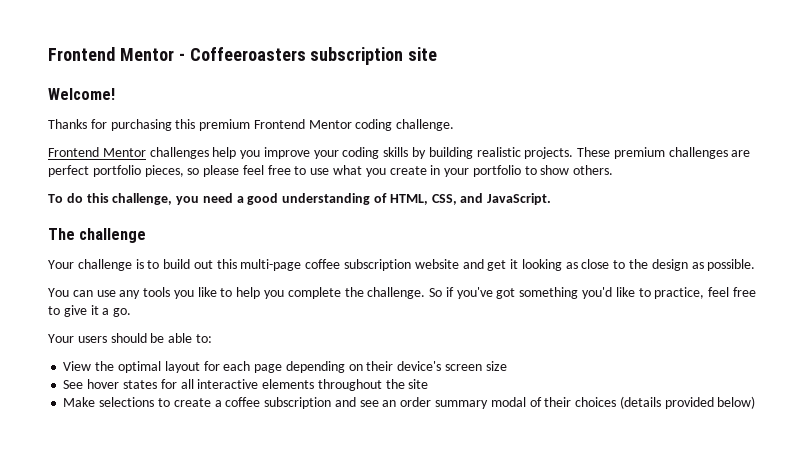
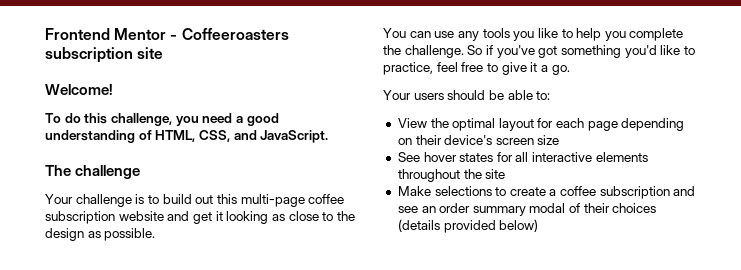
[48,119,455,131] [48,147,751,159] [48,165,614,177] // Thanks for purchasing this premium Frontend Mentor coding challenge. // Frontend Mentor challenges help you improve your coding skills by building realistic projects. These premium challenges are perfect portfolio pieces, so please feel free to use what you create in your portfolio to show others. -> (113, 89) none

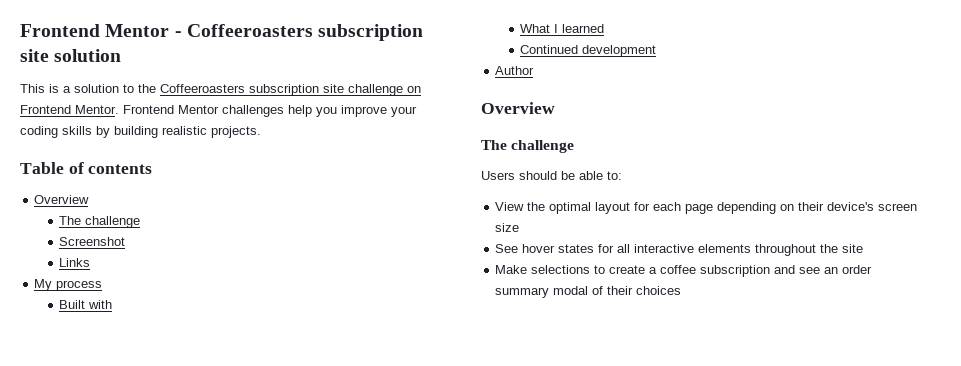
[45,84,113,95] [45,113,279,126] [45,130,329,143] [45,165,141,179] [45,194,345,207] [45,211,355,224] [45,228,156,241] [383,28,684,41] [383,45,695,58] [383,62,570,75] [383,90,444,100] // Welcome! // To do this challenge, you need a good understanding of HTML, CSS, and JavaScript. // The challenge // Your challenge is to build out this multi-page coffee subscription website and get it looking as close to the design as possible. // You can use any tools you like to help you complete the challenge. So if you've got something you'd like to practice, feel free to give it a go. // Your users -> [54,49,122,62] [20,84,421,96] [20,105,417,117] [20,126,261,138] [20,162,153,174] [34,195,90,204] [59,216,141,228] [59,237,126,246] [59,258,91,267] [34,279,103,291] [59,300,113,309] [520,24,605,33] [520,45,657,57] [495,66,535,75] [481,102,555,114] [481,140,575,153] [481,171,515,180] solution // This is a solution to the Coffeeroasters subscription site challenge on Frontend Mentor. Frontend Mentor challenges help you improve your coding skills by building realistic projects. // Table of contents // Overview // The challenge // Screenshot // Links // My process // Built with // What I learned // Continued development // Author // Overview // The challenge // Users
[397,219,539,233] (details provided below) -> (682, 290) none

